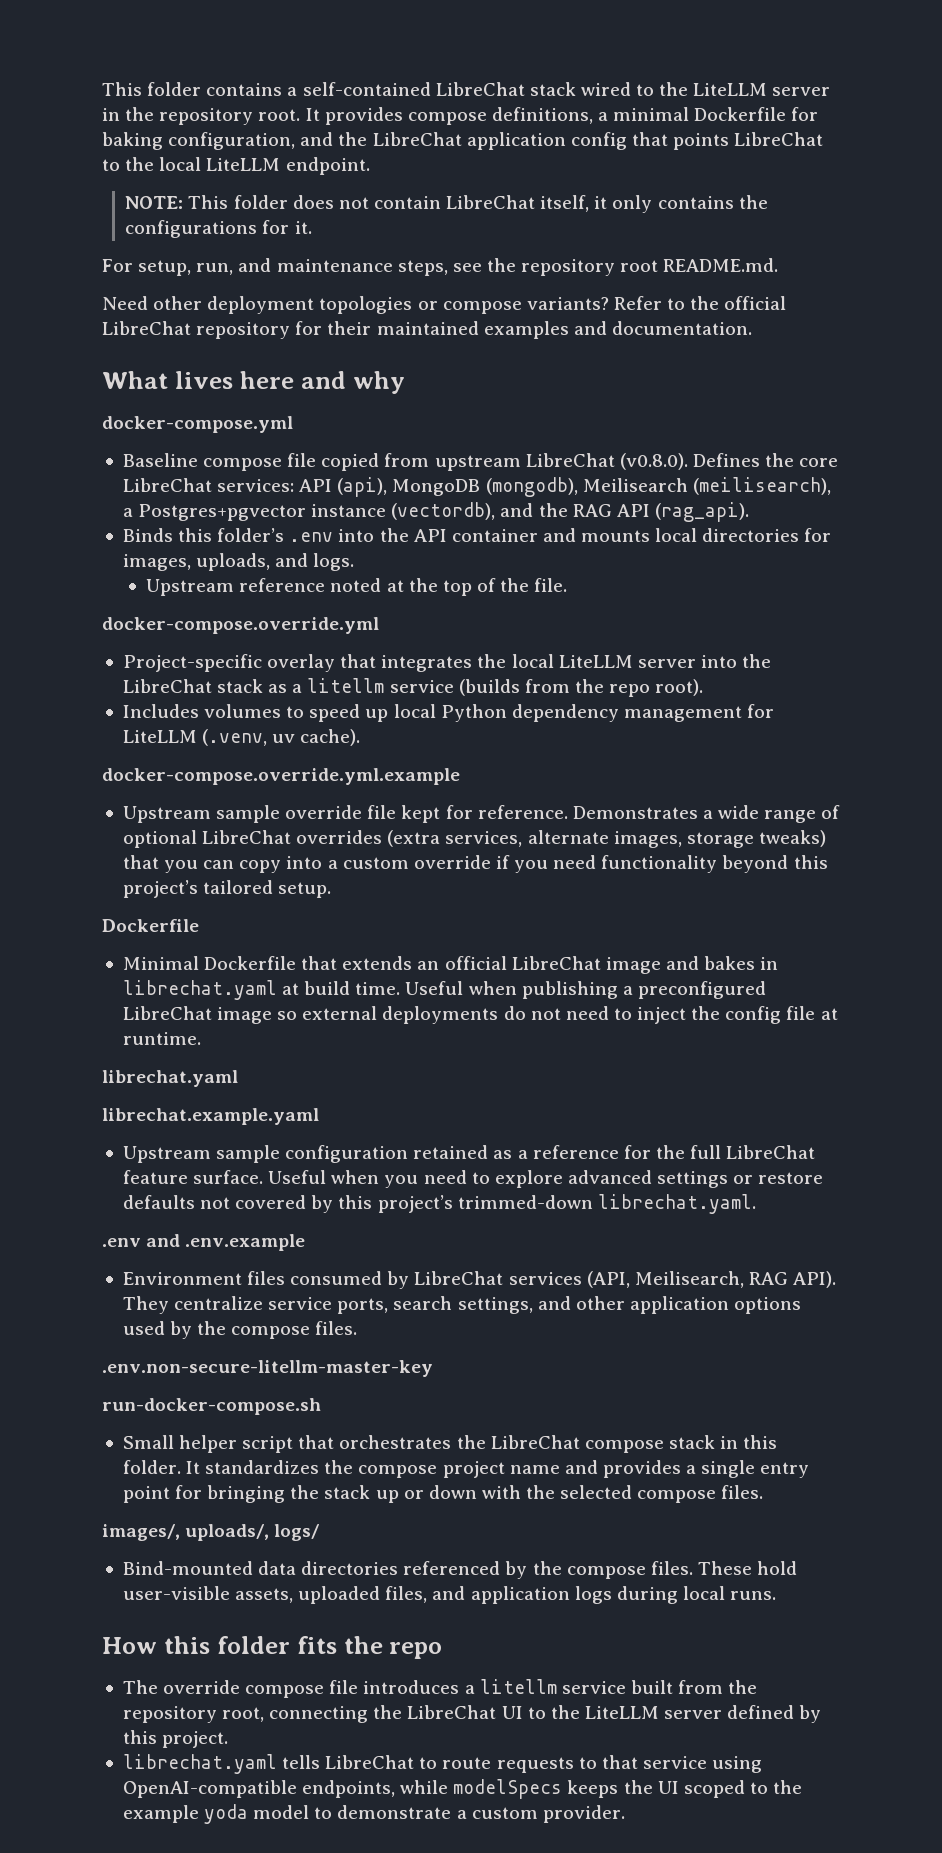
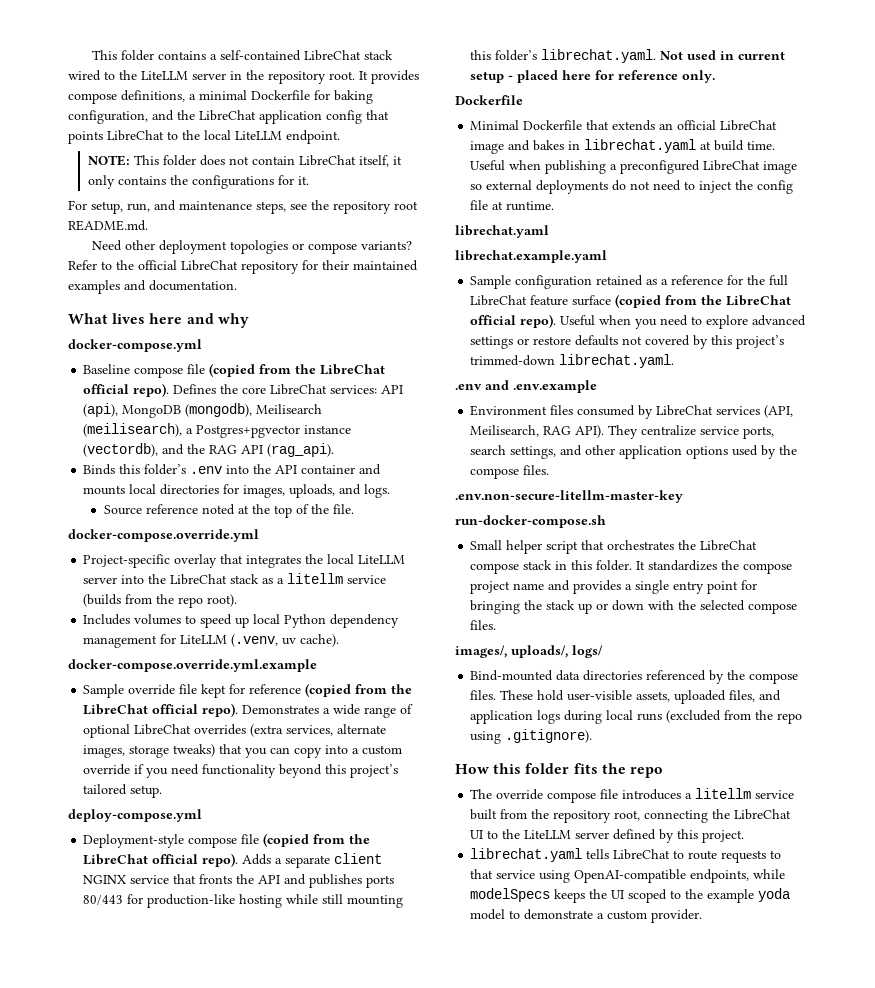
[321,453,688,471] copied from upstream LibreChat (v0.8.0). -> [209,363,386,377] [83,383,170,397] (copied from the LibreChat official repo).
[146,579,235,596] Upstream -> [103,505,142,515] Source
[122,805,281,823] Upstream sample -> [83,684,125,698] Sample
[477,805,568,819] reference. -> [249,683,413,697] [83,703,239,717] reference (copied from the LibreChat official repo).
(332, 890) none -> [68,809,202,822] [83,833,371,848] [83,853,383,868] [83,874,395,888] [83,894,404,908] [470,49,786,63] [470,70,716,83] // deploy-compose.yml // Deployment-style compose file (copied from the LibreChat official repo). Adds a separate client NGINX service that fronts the API and publishes ports 80/443 for production-like hosting while still mounting this folder’s librechat.yaml. Not used in current setup - placed here for reference only.
[122,1145,281,1163] Upstream sample -> [470,275,512,289] Sample
[193,1170,264,1184] surface. -> [572,294,792,308] [470,314,557,328] surface (copied from the LibreChat official repo).
[730,1591,777,1600] runs. -> [637,710,803,724] [470,729,593,744] runs (excluded from the repo using .gitignore).

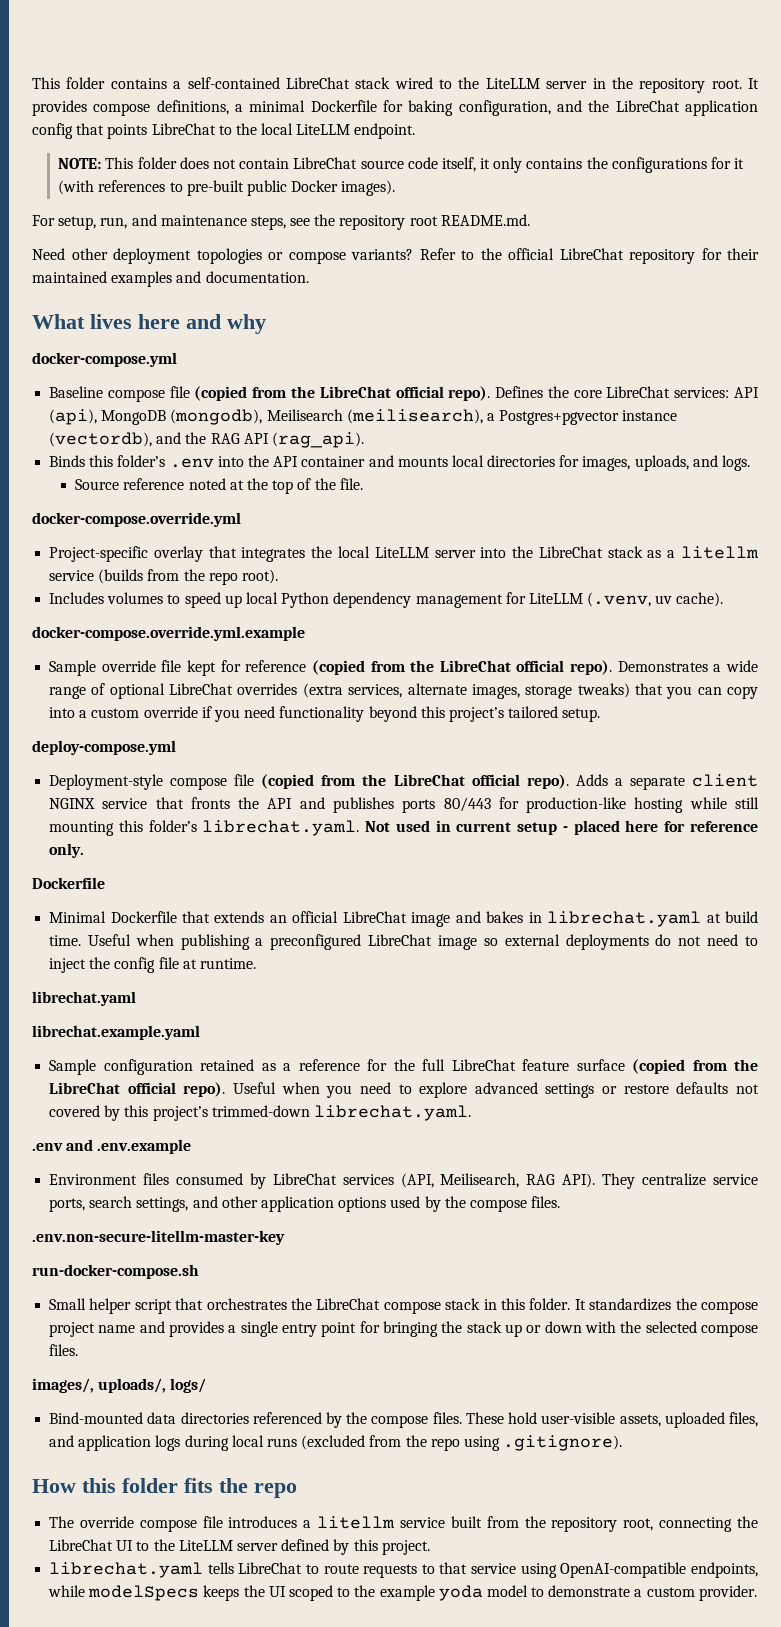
(357, 160) none -> [360,157,438,169] source code
[298,176,310,185] it. -> [734,158,745,169] [58,180,396,196] it (with references to pre-built public Docker images).

